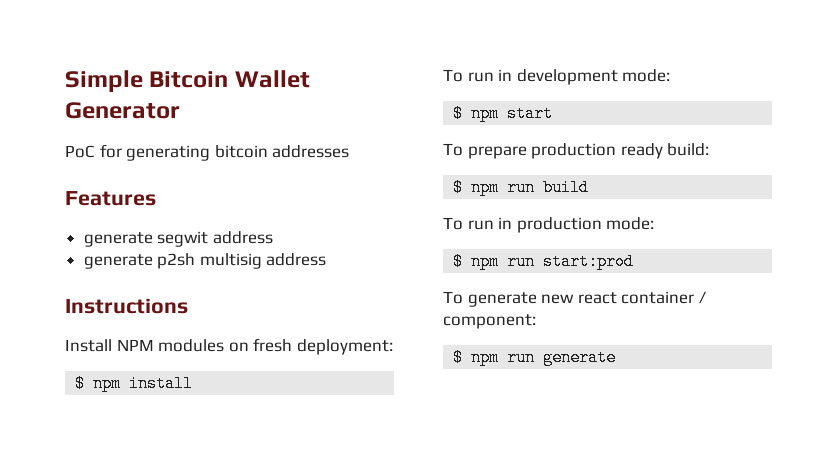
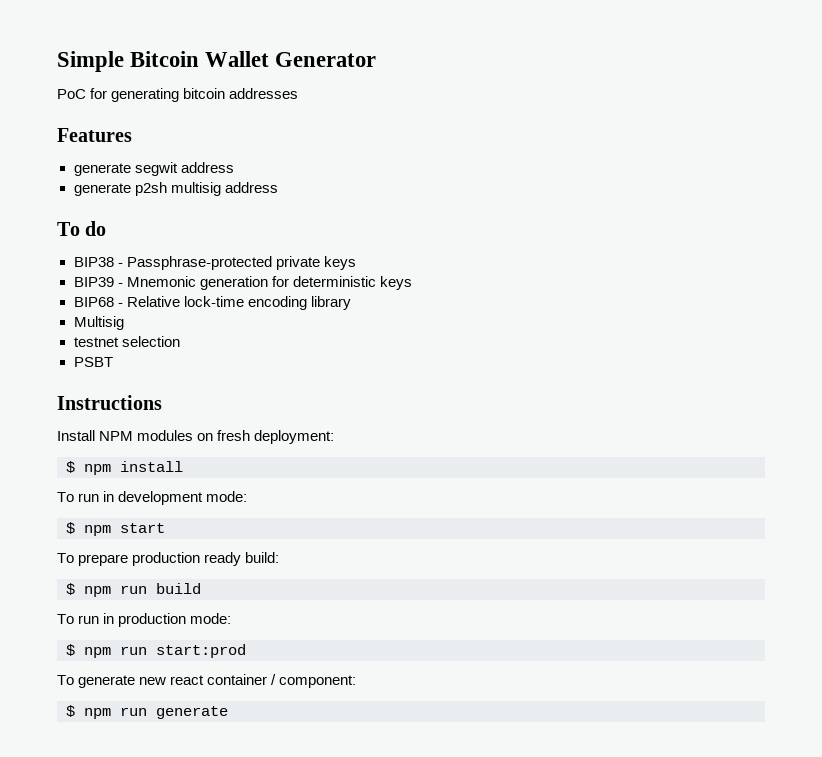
(327, 259) none -> [57,221,107,236] [73,256,356,270] [73,276,412,290] [73,296,351,310] [73,316,124,330] [73,336,180,347] [73,357,113,367] // To do // BIP38 - Passphrase-protected private keys // BIP39 - Mnemonic generation for deterministic keys // BIP68 - Relative lock-time encoding library // Multisig // testnet selection // PSBT

